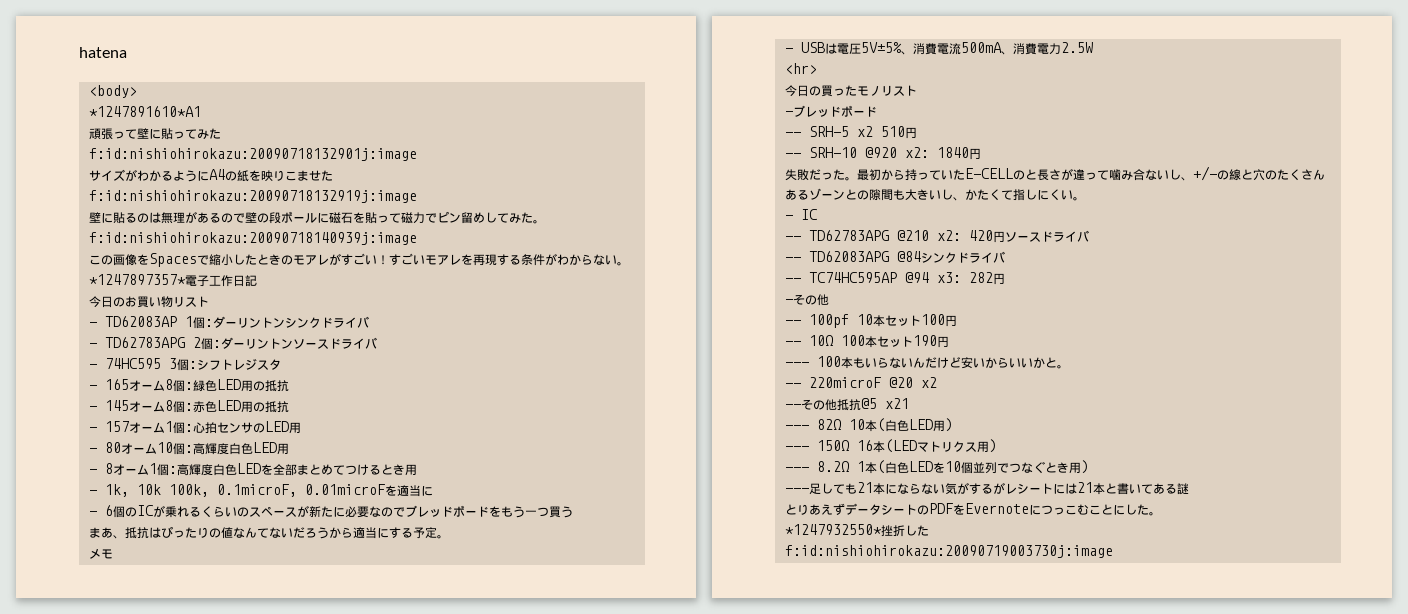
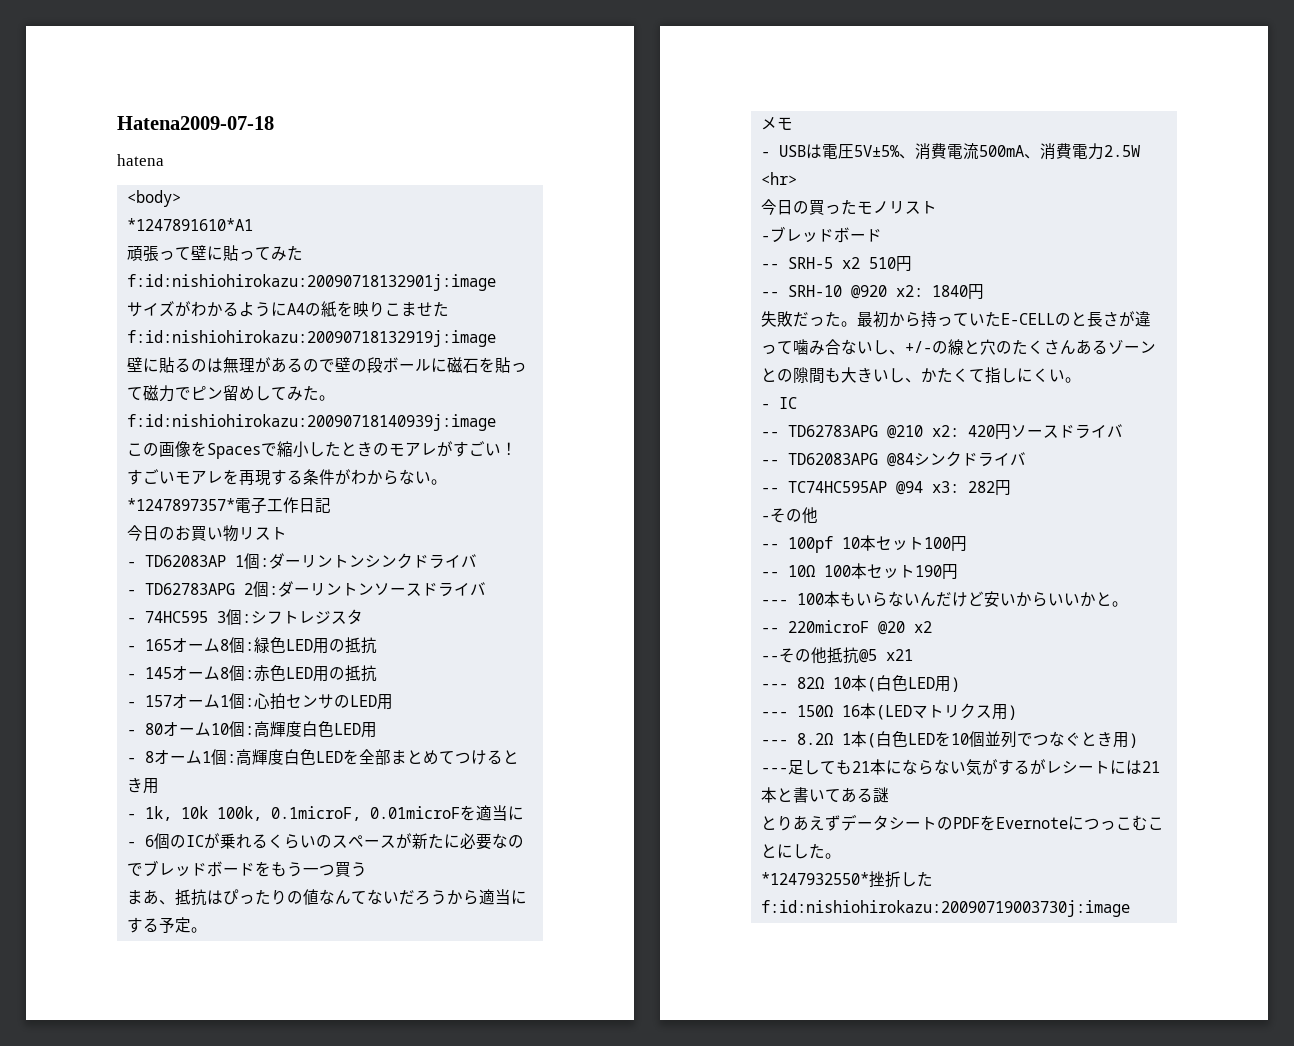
(79, 52) none -> [117,116,274,130] Hatena2009-07-18 //

